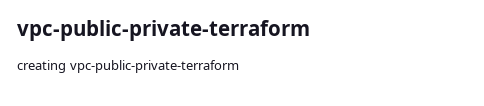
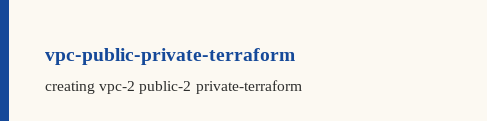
[69,60,239,73] vpc-public-private-terraform -> [99,80,302,94] vpc-2 public-2 private-terraform

